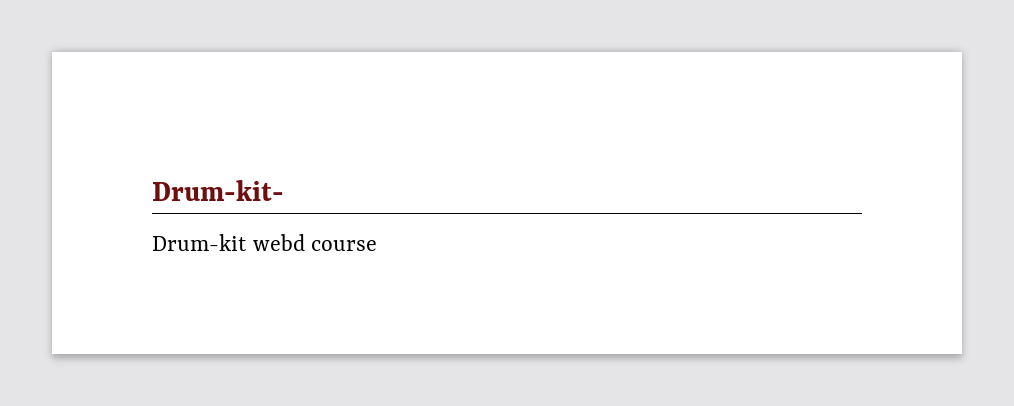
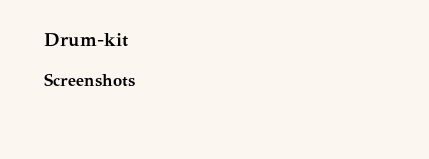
[152,180,284,201] [152,234,378,251] Drum-kit- // Drum-kit webd course -> [44,33,128,47] [44,73,135,87] Drum-kit // Screenshots

